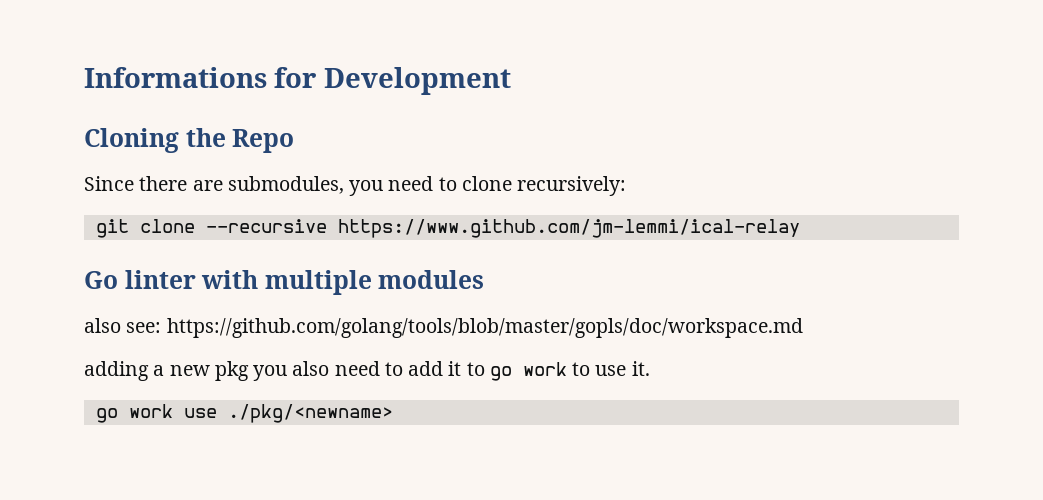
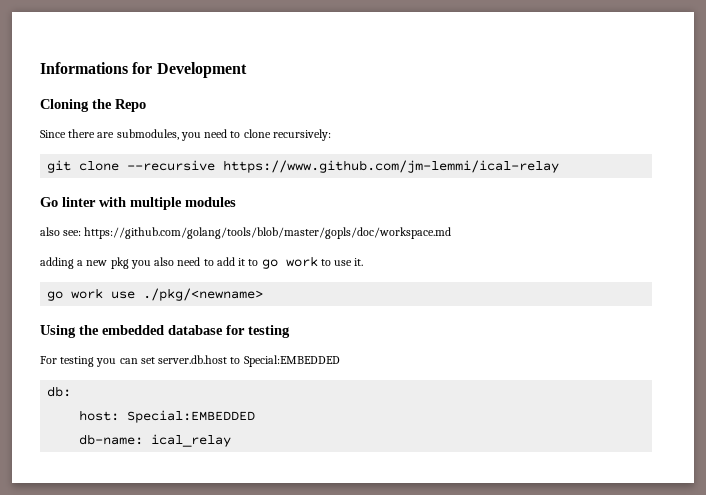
(393, 413) none -> [40,325,290,338] [40,355,340,367] [47,386,72,397] [79,410,256,423] [79,434,232,447] // Using the embedded database for testing // For testing you can set server.db.host to Special:EMBEDDED // db: // host: Special:EMBEDDED // db-name: ical_relay

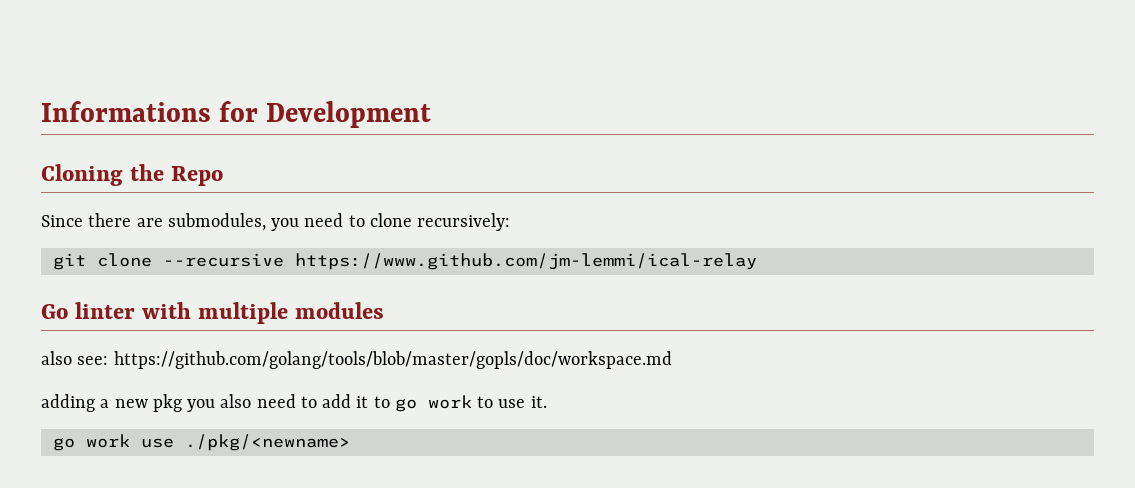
[40,325,290,338] [40,355,340,367] [47,386,72,397] [79,410,256,423] [79,434,232,447] // Using the embedded database for testing // For testing you can set server.db.host to Special:EMBEDDED // db: // host: Special:EMBEDDED // db-name: ical_relay -> (350, 442) none

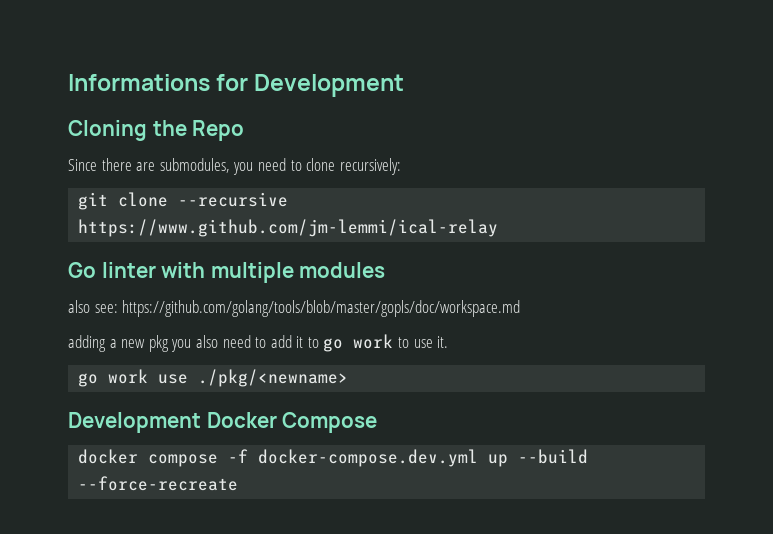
(350, 442) none -> [68,412,378,433] [78,449,589,467] [78,476,239,491] // Development Docker Compose // docker compose -f docker-compose.dev.yml up --build --force-recreate

